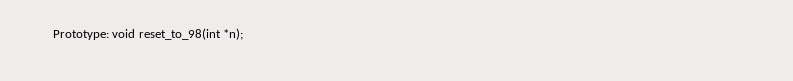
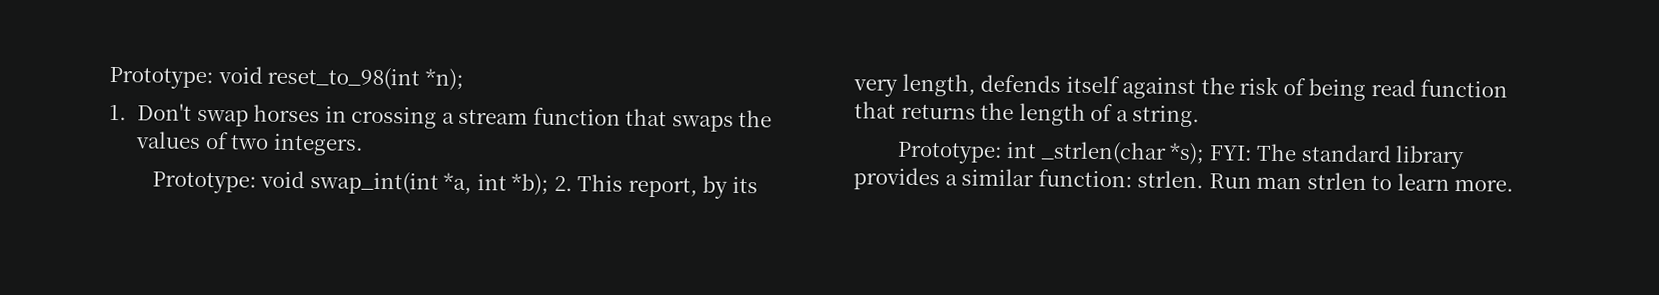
(244, 34) none -> [109,103,773,132] [135,131,364,156] [151,170,758,199] [853,73,1509,101] [854,101,1201,128] [896,141,1466,170] [853,167,1515,192] // 1. Don't swap horses in crossing a stream function that swaps the values of two integers. // Prototype: void swap_int(int *a, int *b); 2. This report, by its very length, defends itself against the risk of being read function that returns the length of a string. // Prototype: int _strlen(char *s); FYI: The standard library provides a similar function: strlen. Run man strlen to learn more.

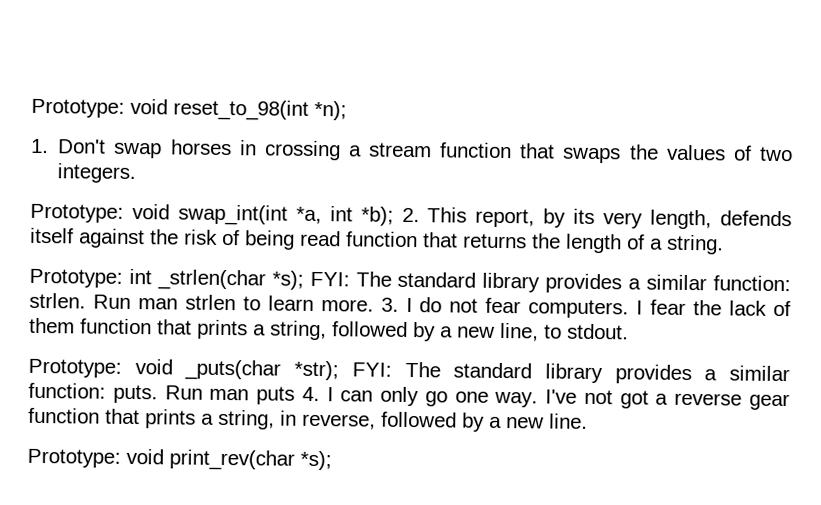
(1515, 185) none -> [380,297,792,319] [29,317,629,342] [28,358,791,385] [28,382,790,411] [28,407,588,432] [27,448,332,471] 3. I do not fear computers. I fear the lack of them function that prints a string, followed by a new line, to stdout. // Prototype: void _puts(char *str); FYI: The standard library provides a similar function: puts. Run man puts 4. I can only go one way. I've not got a reverse gear function that prints a string, in reverse, followed by a new line. // Prototype: void print_rev(char *s);

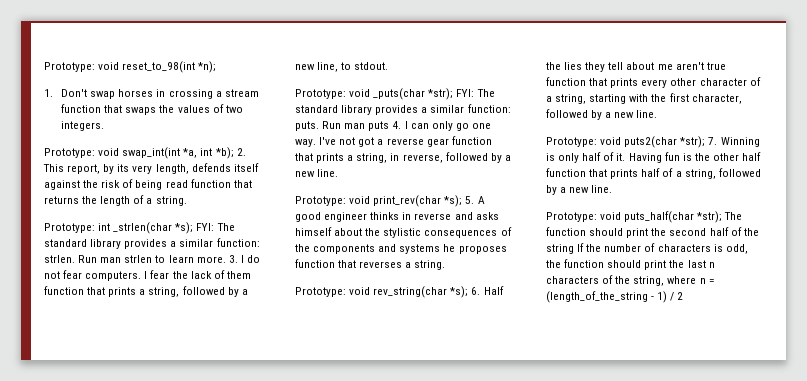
(332, 460) none -> [465,196,485,204] [295,212,499,222] [295,227,512,238] [295,244,507,254] [295,259,446,270] [295,286,504,298] [546,62,726,72] [546,77,761,88] [546,93,742,104] [546,109,658,120] [546,136,760,148] [546,152,762,163] [546,168,761,179] [546,185,613,195] [546,211,743,223] [546,227,759,238] [546,243,748,254] [546,259,715,270] [546,275,715,286] [546,291,684,303] 5. A good engineer thinks in reverse and asks himself about the stylistic consequences of the components and systems he proposes function that reverses a string. // Prototype: void rev_string(char *s); 6. Half the lies they tell about me aren't true function that prints every other character of a string, starting with the first character, followed by a new line. // Prototype: void puts2(char *str); 7. Winning is only half of it. Having fun is the other half function that prints half of a string, followed by a new line. // Prototype: void puts_half(char *str); The function should print the second half of the string If the number of characters is odd, the function should print the last n characters of the string, where n = (length_of_the_string - 1) / 2

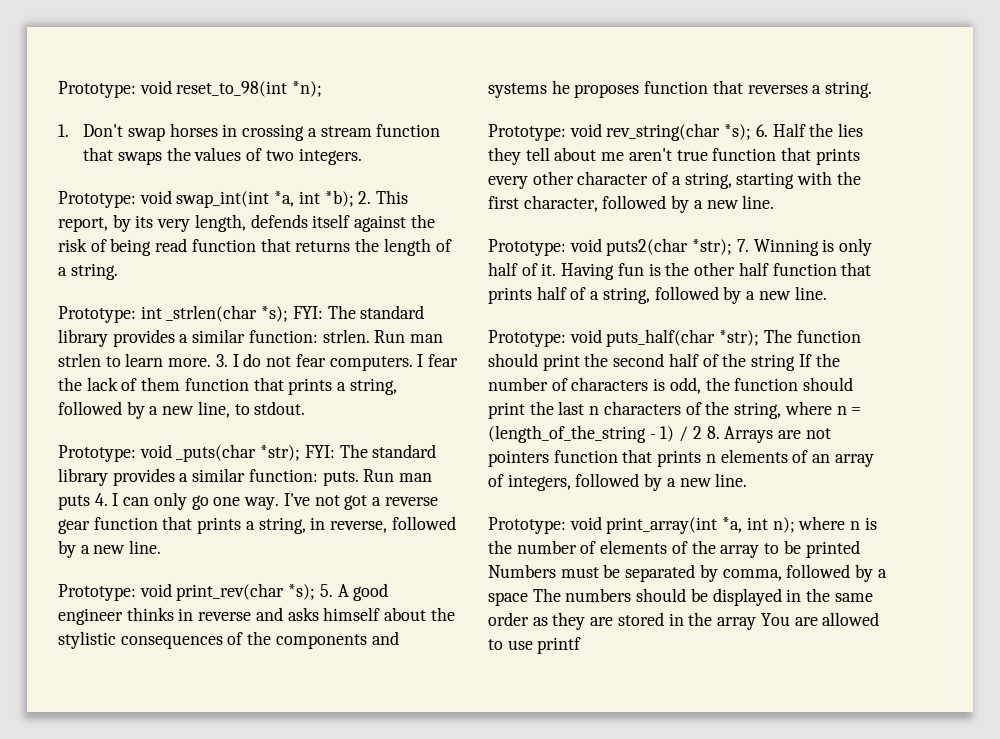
(684, 296) none -> [706,426,831,443] [488,449,874,467] [488,473,748,491] [488,516,877,534] [488,540,860,558] [488,564,887,582] [488,588,873,606] [488,612,880,630] [488,637,582,654] 8. Arrays are not pointers function that prints n elements of an array of integers, followed by a new line. // Prototype: void print_array(int *a, int n); where n is the number of elements of the array to be printed Numbers must be separated by comma, followed by a space The numbers should be displayed in the same order as they are stored in the array You are allowed to use printf

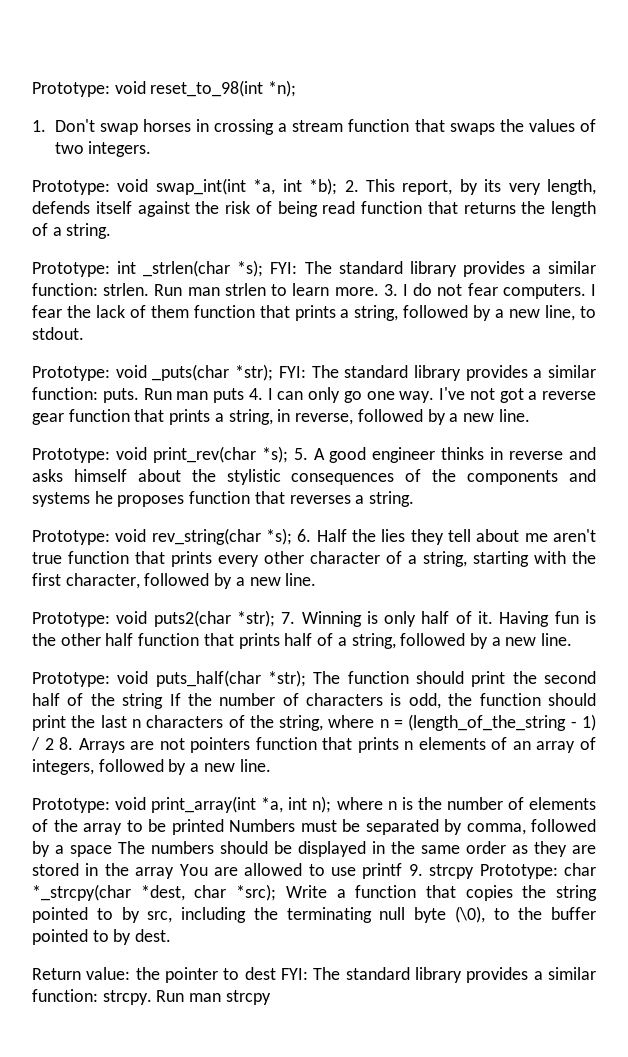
(582, 645) none -> [408,863,597,879] [32,884,597,901] [32,906,596,923] [32,929,172,945] [32,967,596,983] [32,989,271,1005] 9. strcpy Prototype: char *_strcpy(char *dest, char *src); Write a function that copies the string pointed to by src, including the terminating null byte (\0), to the buffer pointed to by dest. // Return value: the pointer to dest FYI: The standard library provides a similar function: strcpy. Run man strcpy

